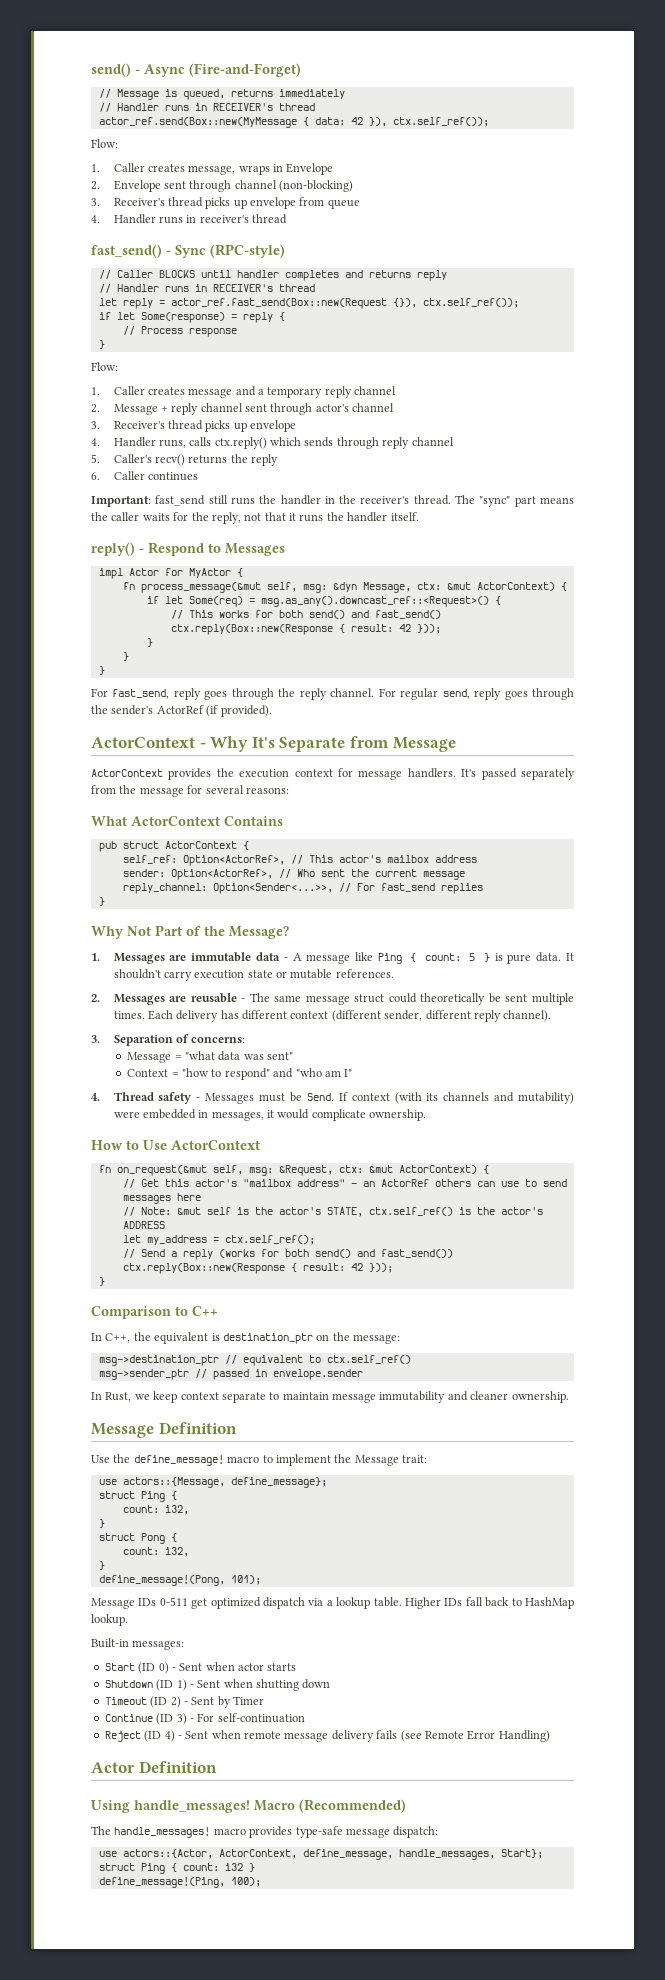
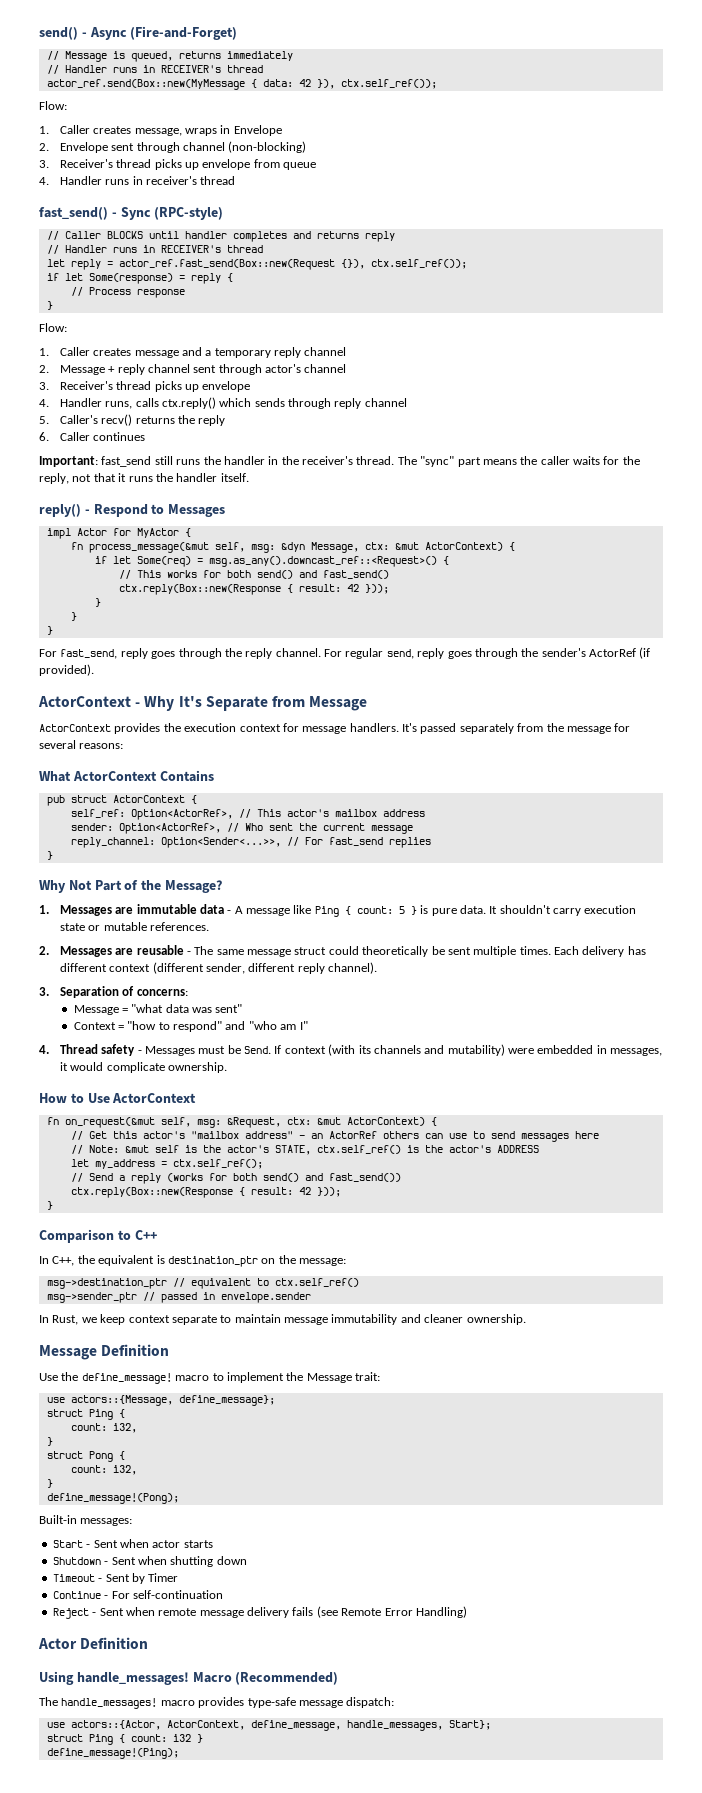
[98,1575,261,1586] [91,1597,574,1609] [91,1614,128,1626] define_message!(Pong, 101); // Message IDs 0-511 get optimized dispatch via a lookup table. Higher IDs fall back to HashMap lookup. -> [46,1493,179,1504] define_message!(Pong);
[138,1662,169,1674] (ID 0) -> (83, 1544) none
[156,1679,187,1691] (ID 1) -> (101, 1561) none
[150,1696,181,1708] (ID 2) -> (95, 1578) none
[156,1713,187,1725] (ID 3) -> (101, 1595) none
[144,1730,175,1742] (ID 4) -> (89, 1613) none
[98,1877,261,1888] define_message!(Ping, 100); -> [46,1748,179,1759] define_message!(Ping);

